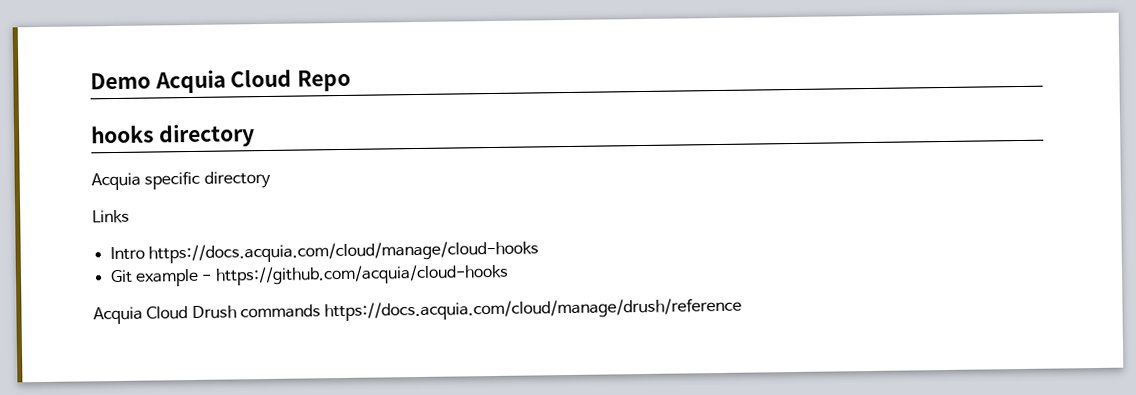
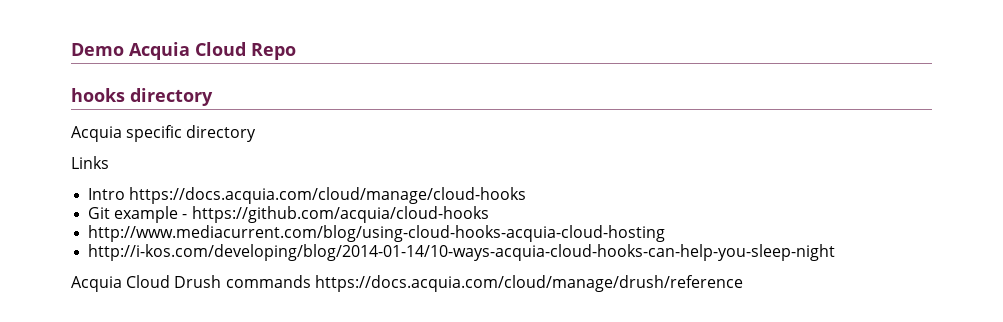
(509, 274) none -> [88,225,666,242] [88,244,836,261] // http://www.mediacurrent.com/blog/using-cloud-hooks-acquia-cloud-hosting // http://i-kos.com/developing/blog/2014-01-14/10-ways-acquia-cloud-hooks-can-help-you-sleep-night

